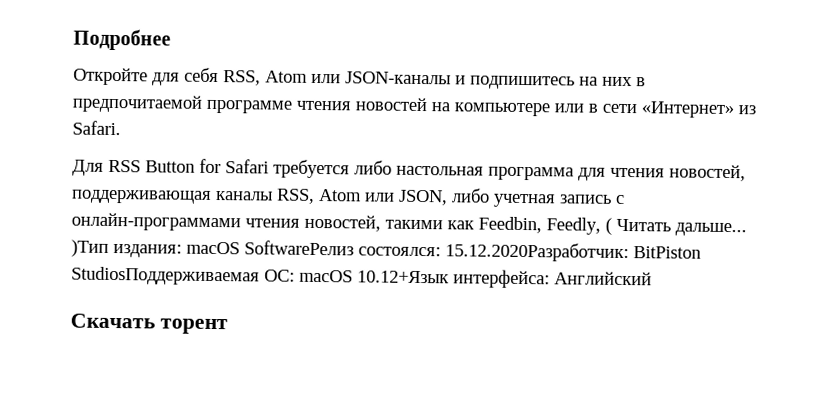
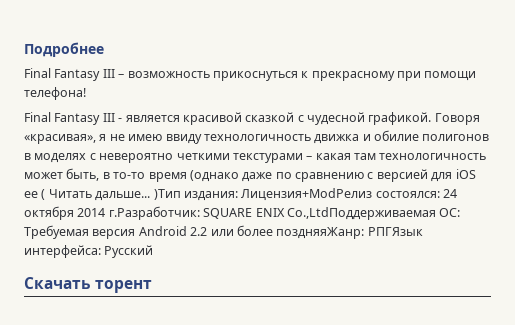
[73,67,646,90] [72,94,756,119] [72,120,121,136] [72,158,746,182] [71,188,625,208] [71,212,601,235] Откройте для себя RSS, Atom или JSON-каналы и подпишитесь на них в предпочитаемой программе чтения новостей на компьютере или в сети «Интернет» из Safari. // Для RSS Button for Safari требуется либо настольная программа для чтения новостей, поддерживающая каналы RSS, Atom или JSON, либо учетная запись с онлайн-программами чтения новостей, такими как Feedbin, Feedly, -> [24,68,477,81] [24,87,86,100] [24,112,480,125] [24,130,490,144] [24,153,487,163] [24,168,476,182] [24,191,38,198] Final Fantasy III – возможность прикоснуться к прекрасному при помощи телефона! // Final Fantasy III - является красивой сказкой с чудесной графикой. Говоря «красивая», я не имею ввиду технологичность движка и обилие полигонов в моделях с невероятно четкими текстурами – какая там технологичность может быть, в то-то время (однако даже по сравнению с версией для iOS ее
[186,240,701,263] [71,266,652,289] macOS SoftwareРелиз состоялся: 15.12.2020Разработчик: BitPiston StudiosПоддерживаемая ОС: macOS 10.12+Язык интерфейса: Английский -> [241,188,457,201] [24,206,461,220] [24,225,423,239] [24,245,154,258] Лицензия+ModРелиз состоялся: 24 октября 2014 г.Разработчик: SQUARE ENIX Co.,LtdПоддерживаемая ОС: Требуемая версия Android 2.2 или более поздняяЖанр: РПГЯзык интерфейса: Русский

